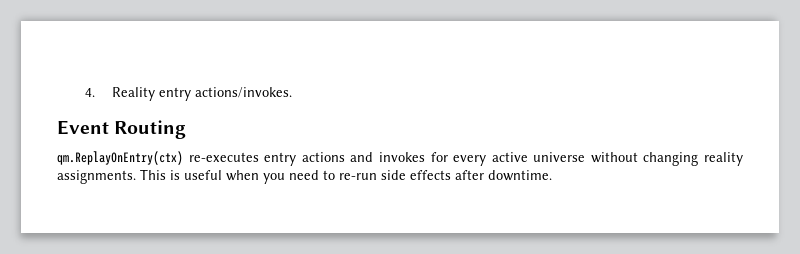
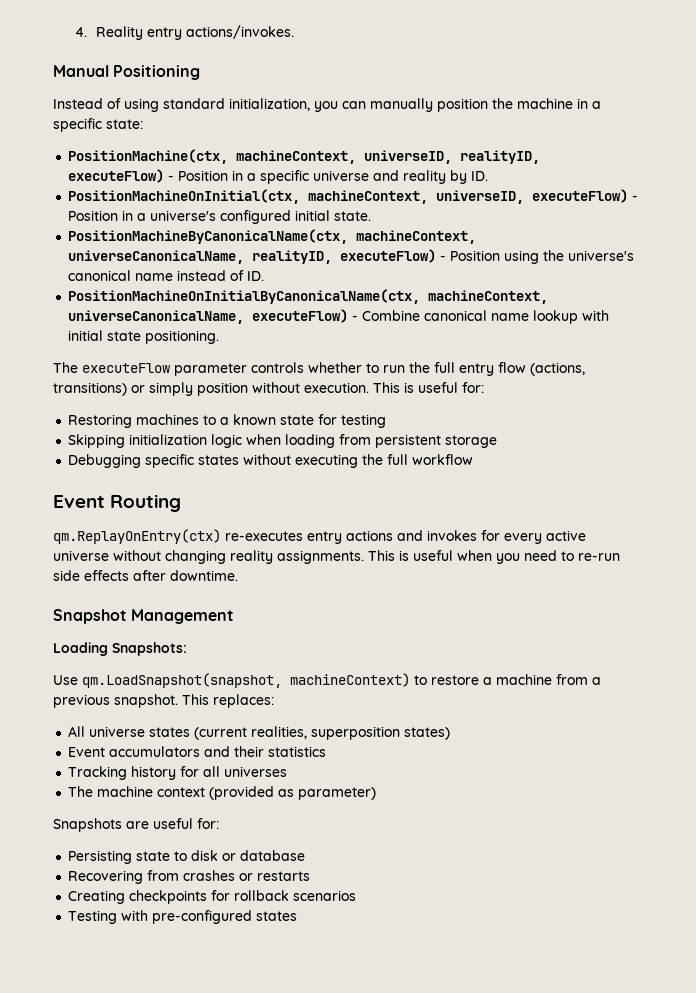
(293, 92) none -> [53,65,201,80] [53,98,601,112] [53,118,143,132] [68,149,541,164] [68,169,489,184] [68,189,639,204] [68,210,372,224] [68,229,477,244] [68,249,635,264] [68,270,265,281] [68,289,549,304] [68,309,610,324] [68,330,220,344] [53,362,585,376] [53,382,484,396] [68,414,387,428] [68,434,498,448] [68,454,474,468] // Manual Positioning // Instead of using standard initialization, you can manually position the machine in a specific state: // PositionMachine(ctx, machineContext, universeID, realityID, executeFlow) - Position in a specific universe and reality by ID. // PositionMachineOnInitial(ctx, machineContext, universeID, executeFlow) - Position in a universe's configured initial state. // PositionMachineByCanonicalName(ctx, machineContext, universeCanonicalName, realityID, executeFlow) - Position using the universe's canonical name instead of ID. // PositionMachineOnInitialByCanonicalName(ctx, machineContext, universeCanonicalName, executeFlow) - Combine canonical name lookup with initial state positioning. // The executeFlow parameter controls whether to run the full entry flow (actions, transitions) or simply position without execution. This is useful for: // Restoring machines to a known state for testing // Skipping initialization logic when loading from persistent storage // Debugging specific states without executing the full workflow
(552, 175) none -> [53,609,235,624] [53,642,187,656] [53,673,601,688] [53,694,274,708] [68,726,451,740] [68,746,327,757] [68,766,288,780] [68,786,377,800] [53,818,219,832] [68,850,306,864] [68,870,311,884] [68,890,357,904] [68,910,298,924] // Snapshot Management // Loading Snapshots: // Use qm.LoadSnapshot(snapshot, machineContext) to restore a machine from a previous snapshot. This replaces: // All universe states (current realities, superposition states) // Event accumulators and their statistics // Tracking history for all universes // The machine context (provided as parameter) // Snapshots are useful for: // Persisting state to disk or database // Recovering from crashes or restarts // Creating checkpoints for rollback scenarios // Testing with pre-configured states

